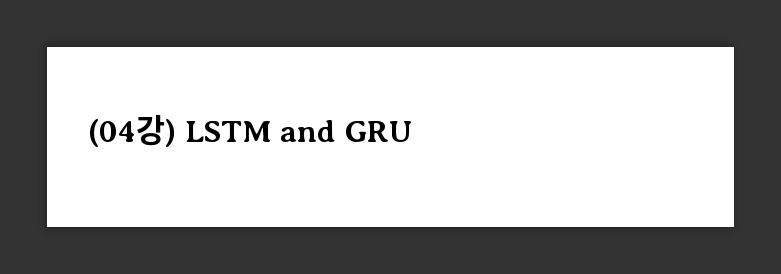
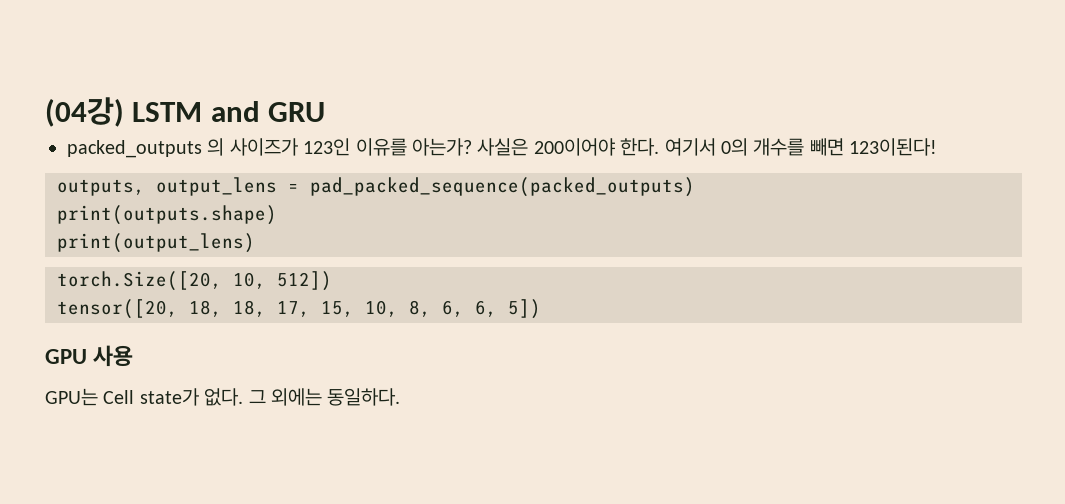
(412, 131) none -> [67,138,938,158] [57,177,695,197] [57,205,277,225] [57,233,255,253] [57,271,332,291] [57,299,541,319] [45,345,134,367] [45,388,401,406] // packed_outputs 의 사이즈가 123인 이유를 아는가? 사실은 200이어야 한다. 여기서 0의 개수를 빼면 123이된다! // outputs, output_lens = pad_packed_sequence(packed_outputs) // print(outputs.shape) // print(output_lens) // torch.Size([20, 10, 512]) // tensor([20, 18, 18, 17, 15, 10, 8, 6, 6, 5]) // GPU 사용 // GPU는 Cell state가 없다. 그 외에는 동일하다.

